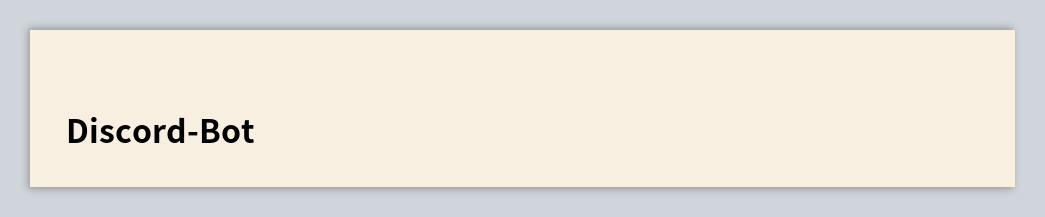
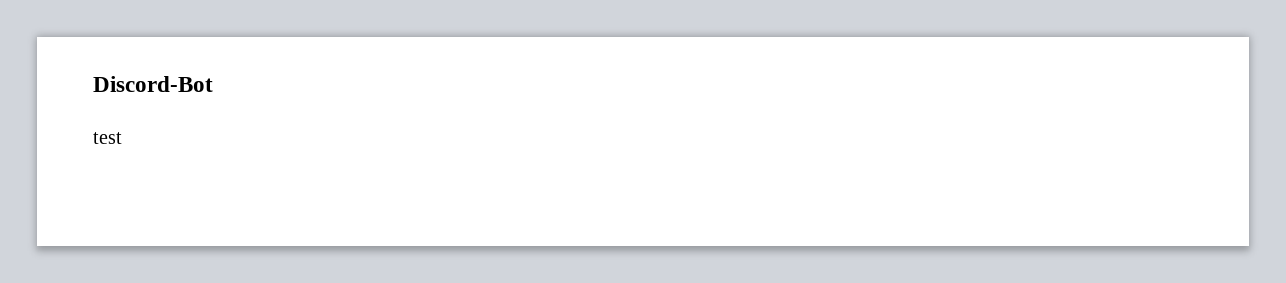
(254, 130) none -> [93,132,122,144] // test

